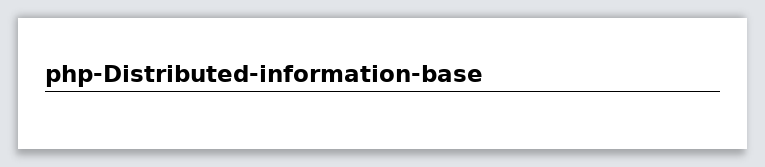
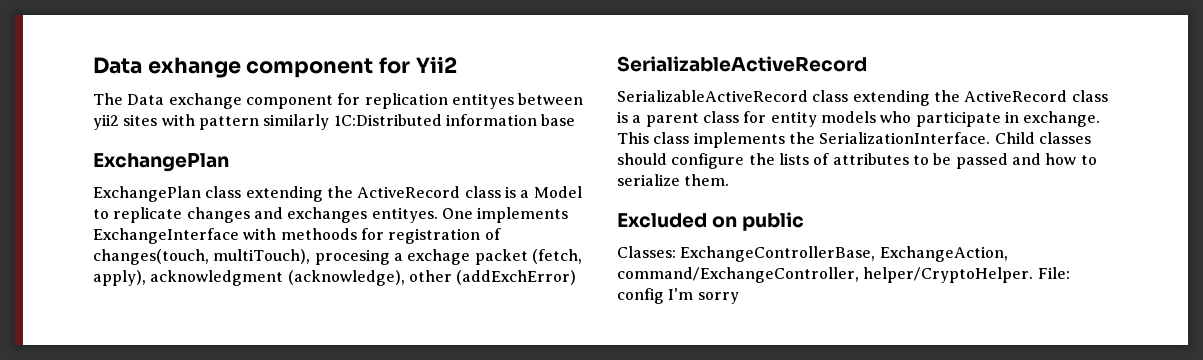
[45,65,483,87] php-Distributed-information-base -> [93,56,457,78] [93,93,584,109] [93,114,576,130] [93,153,229,172] [93,186,582,202] [93,207,569,223] [93,228,501,244] [93,249,582,265] [93,270,577,286] [617,56,867,72] [617,90,1108,106] [617,111,1101,127] [617,132,1091,148] [617,153,1097,169] [617,174,730,186] [617,212,805,231] [617,246,1008,262] [617,267,1070,283] [617,288,739,304] Data exhange component for Yii2 // The Data exchange component for replication entityes between yii2 sites with pattern similarly 1C:Distributed information base // ExchangePlan // ExchangePlan class extending the ActiveRecord class is a Model to replicate changes and exchanges entityes. One implements ExchangeInterface with methoods for registration of changes(touch, multiTouch), procesing a exchage packet (fetch, apply), acknowledgment (acknowledge), other (addExchError) // SerializableActiveRecord // SerializableActiveRecord class extending the ActiveRecord class is a parent class for entity models who participate in exchange. This class implements the SerializationInterface. Child classes should configure the lists of attributes to be passed and how to serialize them. // Excluded on public // Classes: ExchangeControllerBase, ExchangeAction, command/ExchangeController, helper/CryptoHelper. File: config I'm sorry

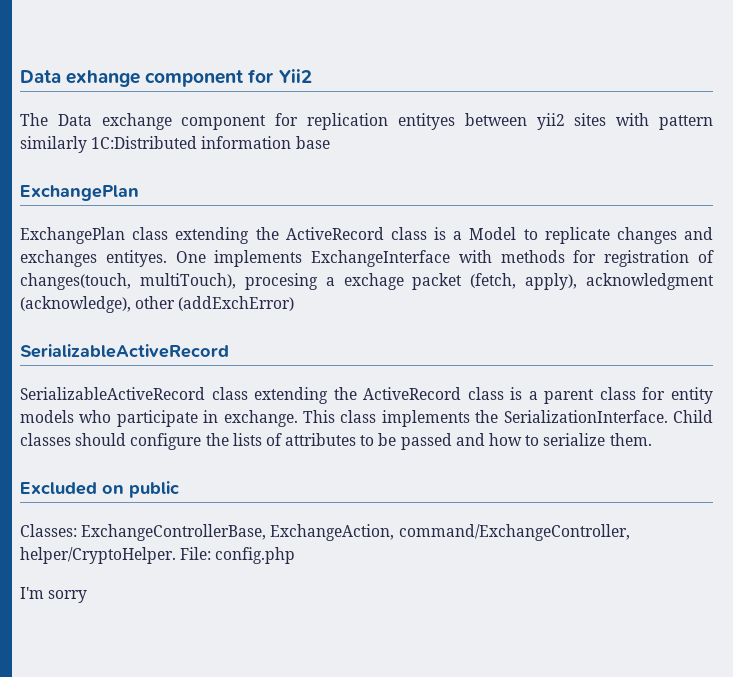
[280,228,357,240] methoods -> [500,250,565,263] methods
[617,288,664,304] config -> [215,547,296,564] config.php //

